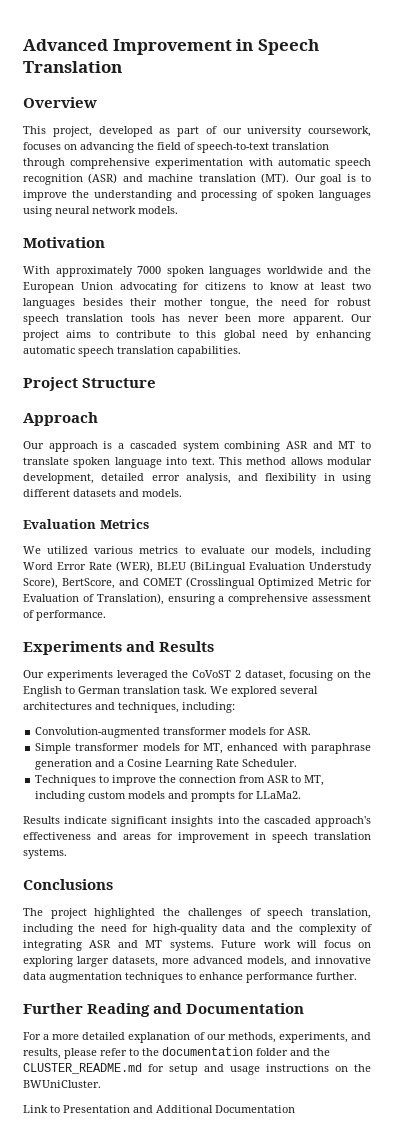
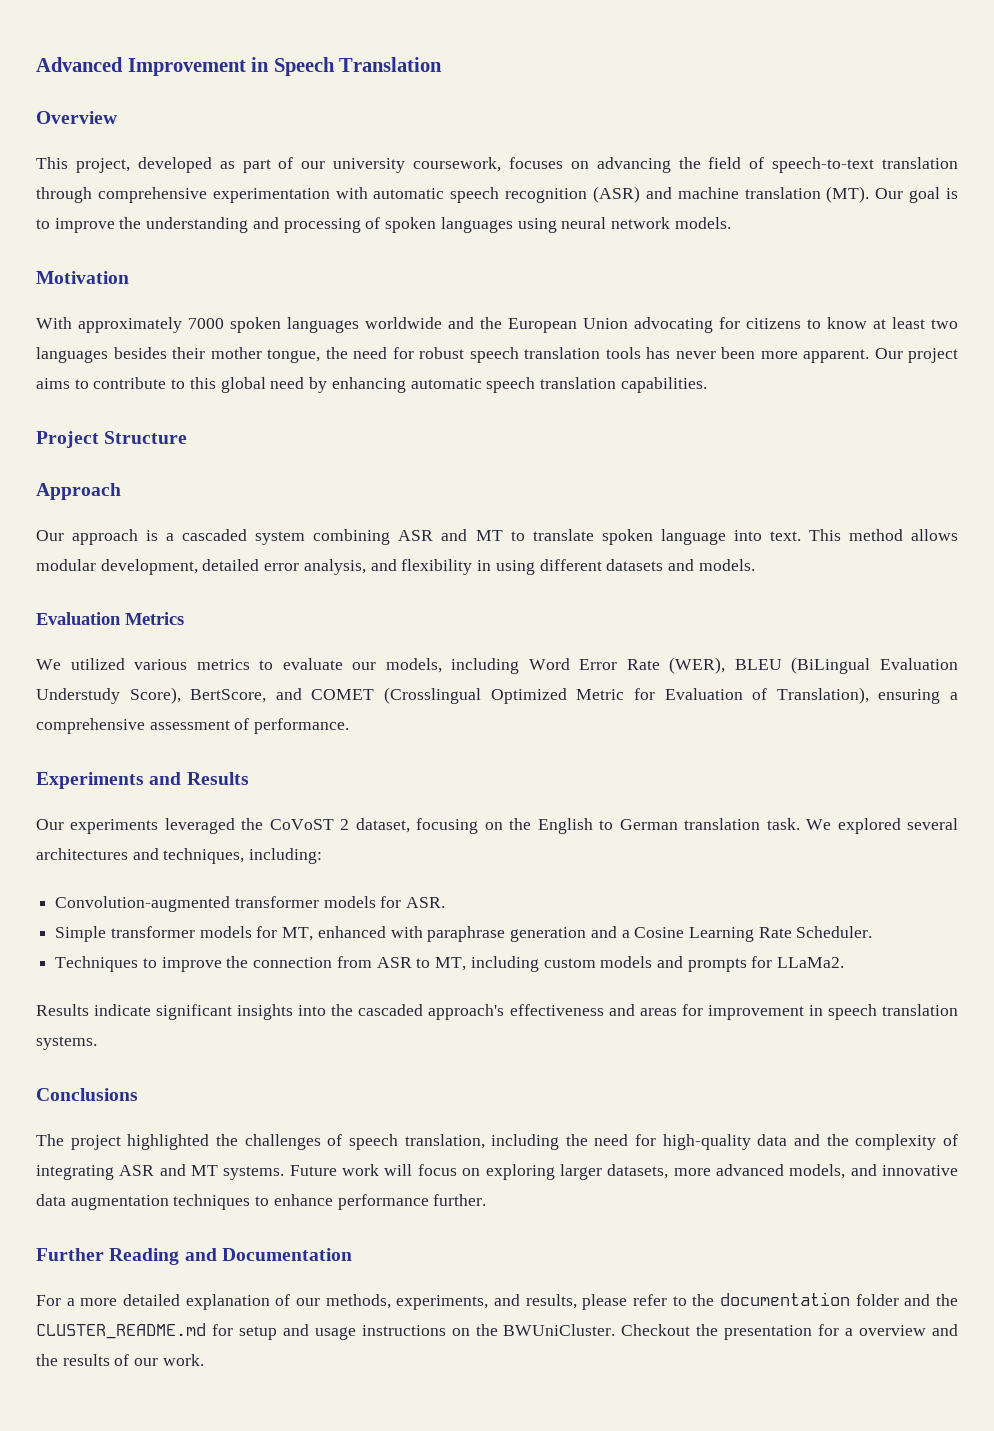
[23,1105,295,1113] // Link to Presentation and Additional Documentation -> [621,1324,958,1340] [36,1354,204,1366] Checkout the presentation for a overview and the results of our work.

